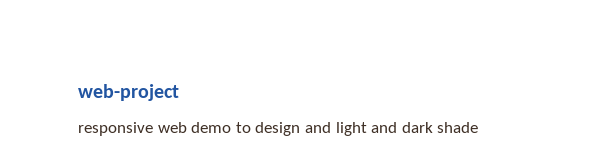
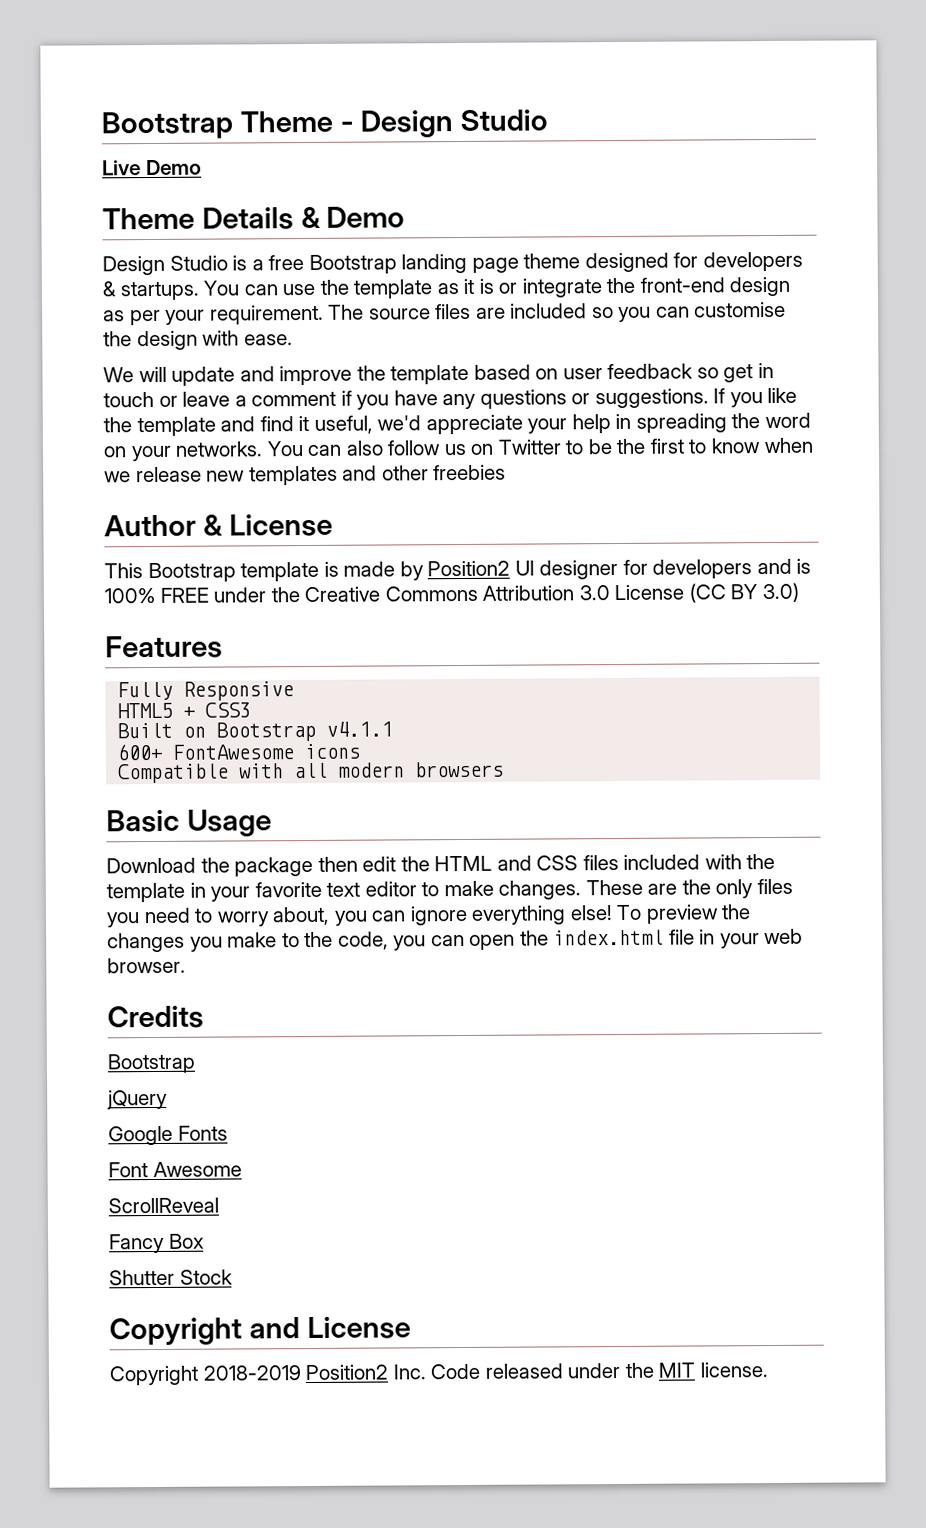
[78,84,179,101] [78,122,479,136] web-project // responsive web demo to design and light and dark shade -> [101,109,549,140] [102,159,202,176] [102,206,406,230] [102,251,803,276] [102,276,791,301] [103,301,787,326] [103,330,293,351] [103,362,774,386] [103,387,798,410] [103,412,811,437] [103,437,813,462] [104,464,507,486] [104,513,333,537] [104,558,812,583] [104,582,799,604] [105,635,223,659] [117,681,295,701] [117,702,251,719] [117,721,394,742] [117,743,361,761] [117,761,505,784] [106,809,272,837] [106,853,776,877] [106,878,793,903] [106,904,752,928] [107,928,804,953] [107,957,186,974] [107,1005,204,1029] [107,1053,195,1074] [107,1089,168,1110] [108,1125,228,1146] [108,1161,242,1178] [108,1197,219,1214] [109,1233,205,1254] [109,1269,233,1286] [109,1316,411,1346] [109,1362,768,1386] Bootstrap Theme - Design Studio // Live Demo // Theme Details & Demo // Design Studio is a free Bootstrap landing page theme designed for developers & startups. You can use the template as it is or integrate the front-end design as per your requirement. The source files are included so you can customise the design with ease. // We will update and improve the template based on user feedback so get in touch or leave a comment if you have any questions or suggestions. If you like the template and find it useful, we'd appreciate your help in spreading the word on your networks. You can also follow us on Twitter to be the first to know when we release new templates and other freebies // Author & License // This Bootstrap template is made by Position2 UI designer for developers and is 100% FREE under the Creative Commons Attribution 3.0 License (CC BY 3.0) // Features // Fully Responsive // HTML5 + CSS3 // Built on Bootstrap v4.1.1 // 600+ FontAwesome icons // Compatible with all modern browsers // Basic Usage // Download the package then edit the HTML and CSS files included with the template in your favorite text editor to make changes. These are the only files you need to worry about, you can ignore everything else! To preview the changes you make to the code, you can open the index.html file in your web browser. // Credits // Bootstrap // jQuery // Google Fonts // Font Awesome // ScrollReveal // Fancy Box // Shutter Stock // Copyright and License // Copyright 2018-2019 Position2 Inc. Code released under the MIT license.

